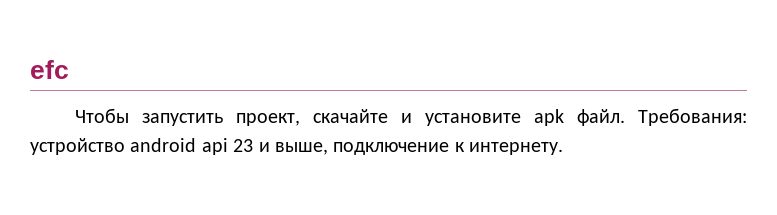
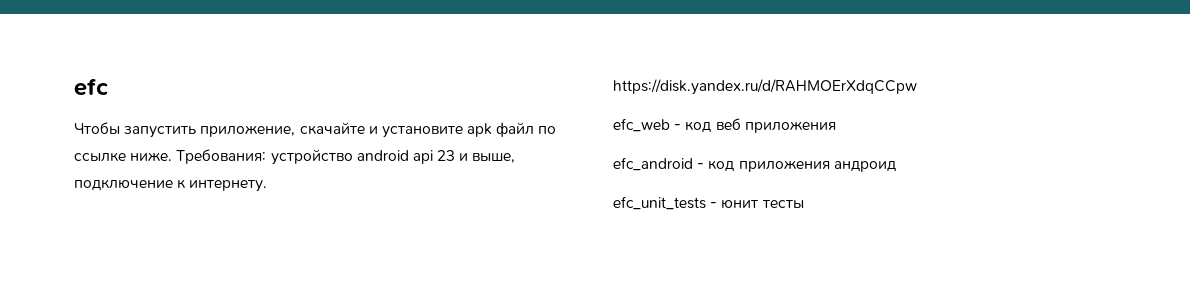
[235,113,300,126] проект, -> [200,125,296,137] приложение,
[576,109,625,126] файл. -> [496,122,557,137] [74,152,173,162] файл по ссылке ниже.
(564, 148) none -> [613,79,917,95] [613,118,836,133] [613,157,896,172] [613,196,804,210] // https://disk.yandex.ru/d/RAHMOErXdqCCpw // efc_web - код веб приложения // efc_android - код приложения андроид // efc_unit_tests - юнит тесты

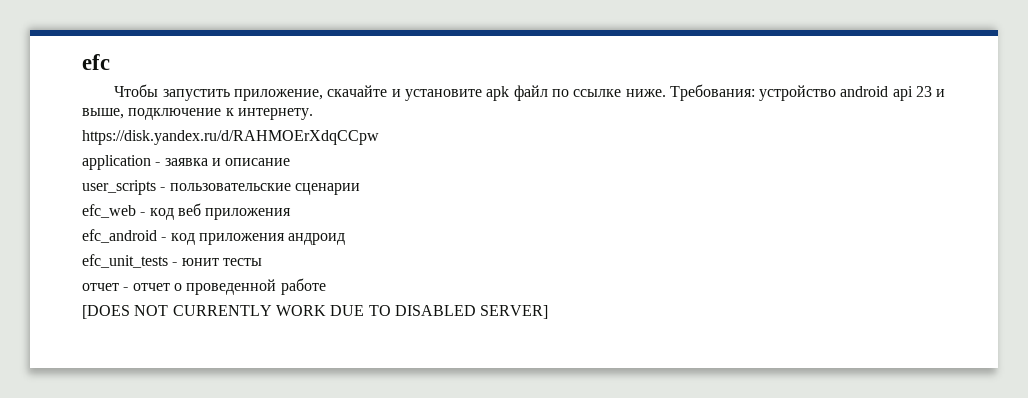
(917, 87) none -> [82,155,291,170] [82,180,360,195] // application - заявка и описание // user_scripts - пользовательские сценарии
(804, 204) none -> [82,278,326,295] [82,305,549,319] // отчет - отчет о проведенной работе // [DOES NOT CURRENTLY WORK DUE TO DISABLED SERVER]

